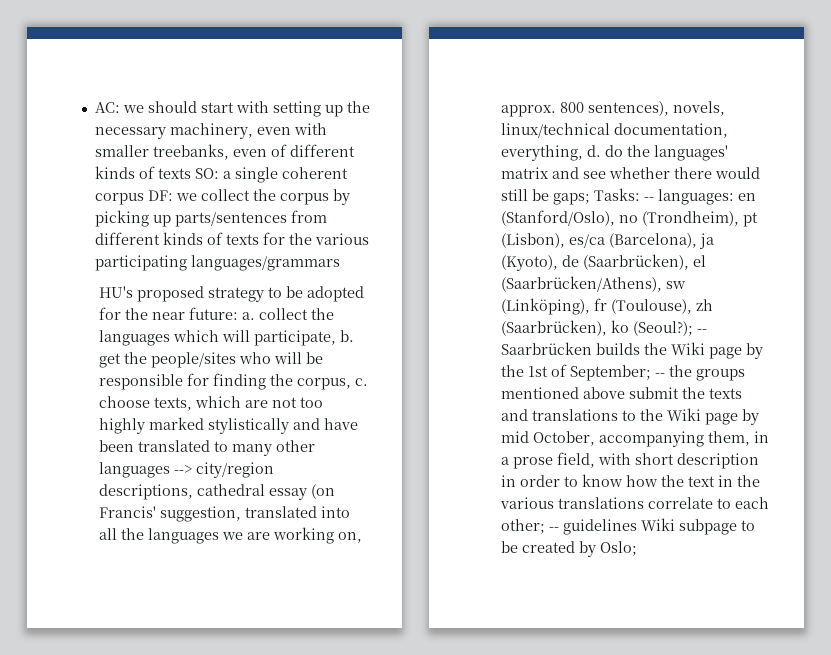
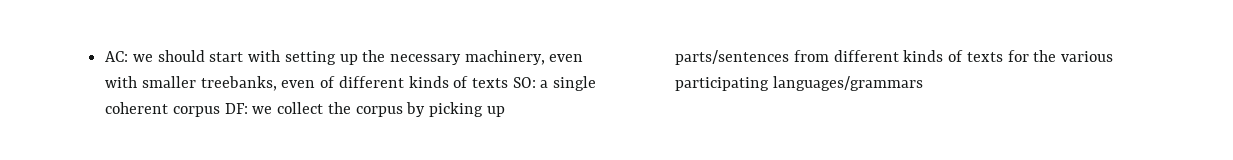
[98,286,364,302] [98,307,334,320] [98,330,354,346] [98,352,323,368] [98,373,368,390] [98,396,323,411] [98,417,358,434] [98,440,315,456] [98,462,274,478] [98,484,335,500] [98,506,350,522] [98,527,362,544] [500,101,725,117] [500,123,728,138] [500,145,728,161] [500,167,760,179] [500,188,756,205] [500,210,758,227] [500,233,714,249] [500,254,706,271] [500,276,686,292] [500,298,713,315] [500,320,707,336] [500,342,763,359] [500,364,745,381] [500,387,742,399] [500,408,759,425] [500,431,769,447] [500,452,759,469] [500,474,760,487] [499,497,769,509] [500,518,755,535] [500,541,637,557] // HU's proposed strategy to be adopted for the near future: a. collect the languages which will participate, b. get the people/sites who will be responsible for finding the corpus, c. choose texts, which are not too highly marked stylistically and have been translated to many other languages --> city/region descriptions, cathedral essay (on Francis' suggestion, translated into all the languages we are working on, approx. 800 sentences), novels, linux/technical documentation, everything, d. do the languages' matrix and see whether there would still be gaps; Tasks: -- languages: en (Stanford/Oslo), no (Trondheim), pt (Lisbon), es/ca (Barcelona), ja (Kyoto), de (Saarbrücken), el (Saarbrücken/Athens), sw (Linköping), fr (Toulouse), zh (Saarbrücken), ko (Seoul?); -- Saarbrücken builds the Wiki page by the 1st of September; -- the groups mentioned above submit the texts and translations to the Wiki page by mid October, accompanying them, in a prose field, with short description in order to know how the text in the various translations correlate to each other; -- guidelines Wiki subpage to be created by Oslo; -> (923, 83) none

